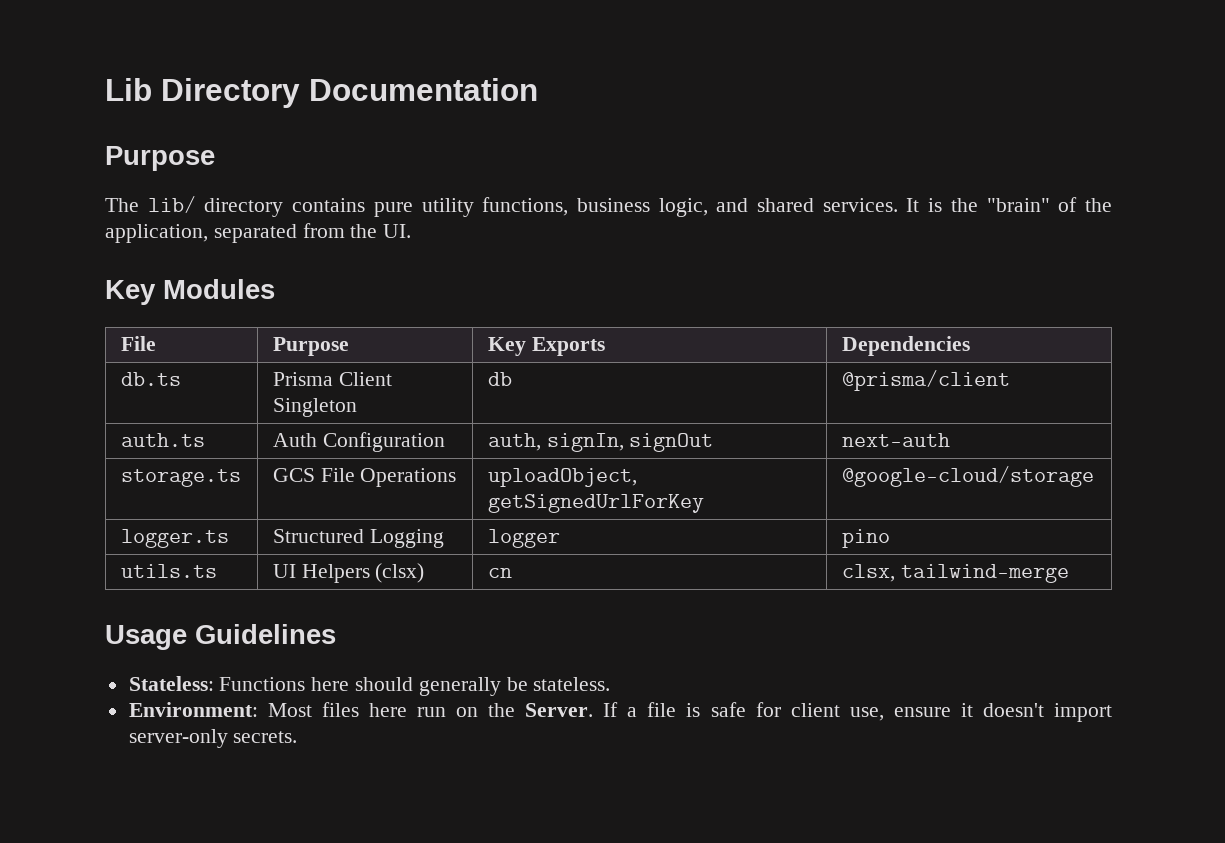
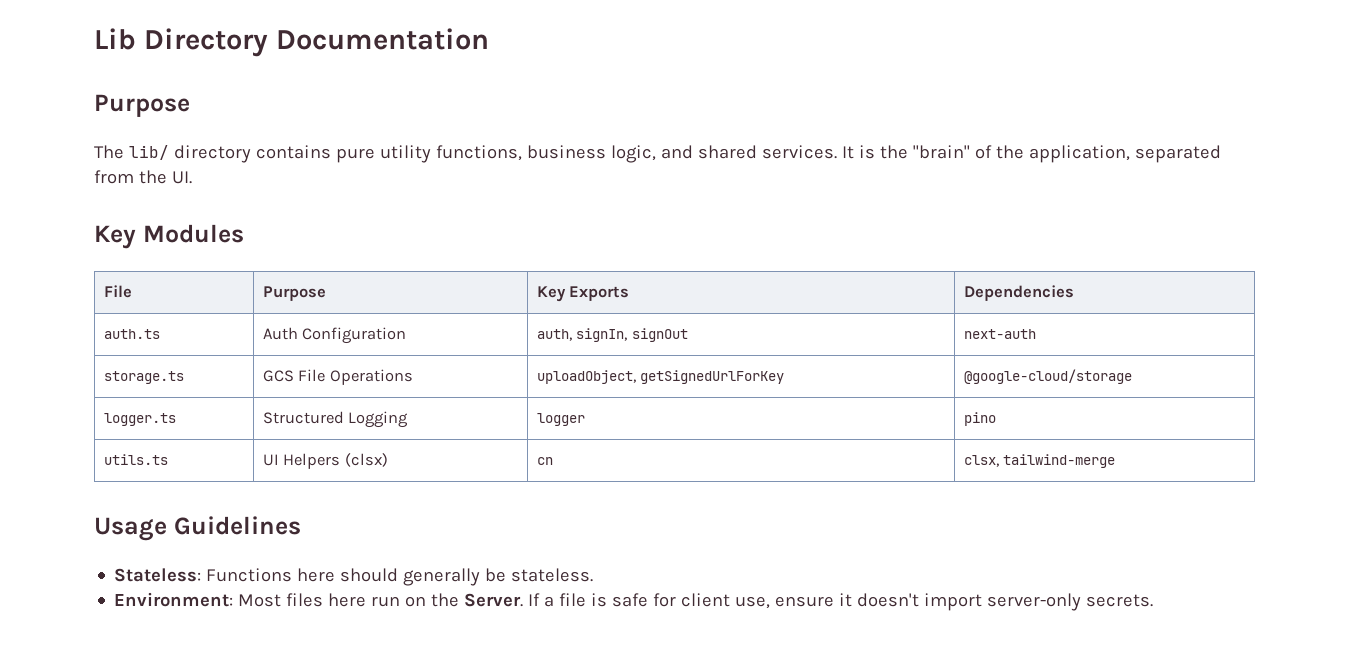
[120,372,181,386] [272,372,392,386] [272,398,357,417] [487,372,512,386] [841,370,1010,391] // db.ts | Prisma Client Singleton | db | @prisma/client -> (1074, 293) none

